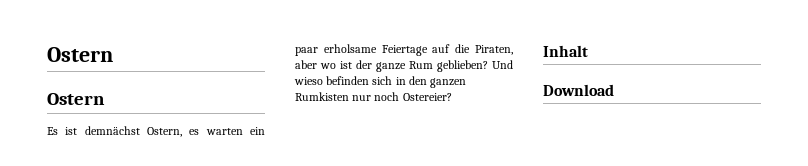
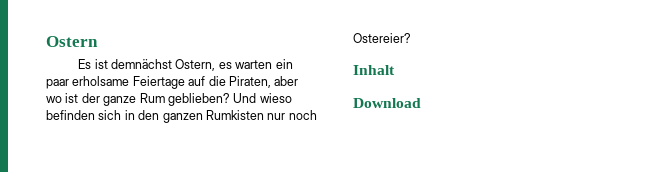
[47,47,113,62] [47,93,105,105] Ostern // Ostern -> [46,36,98,47] Ostern

